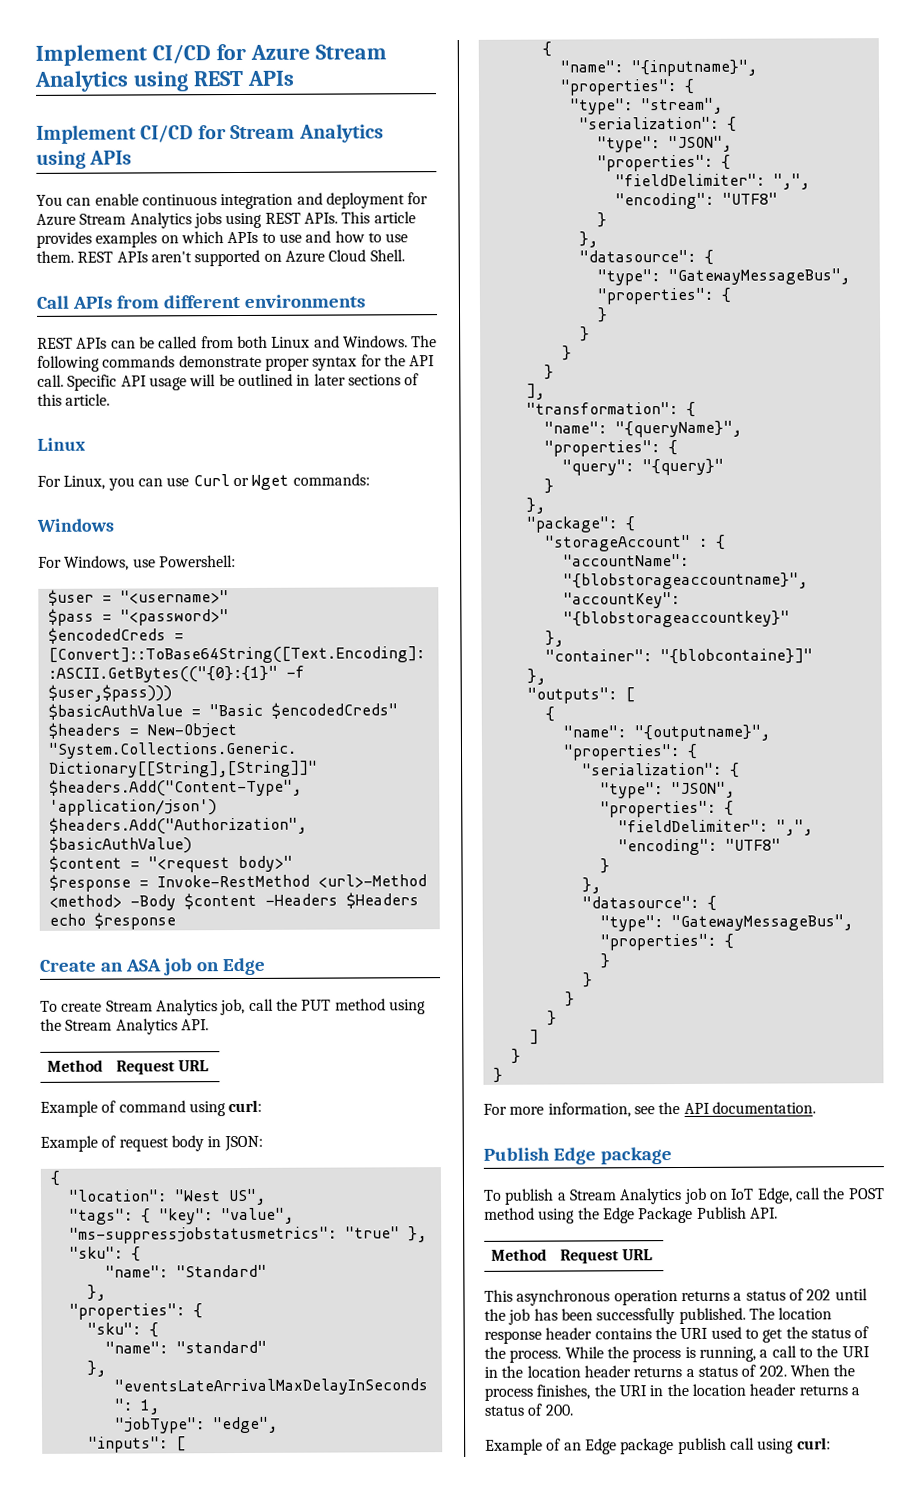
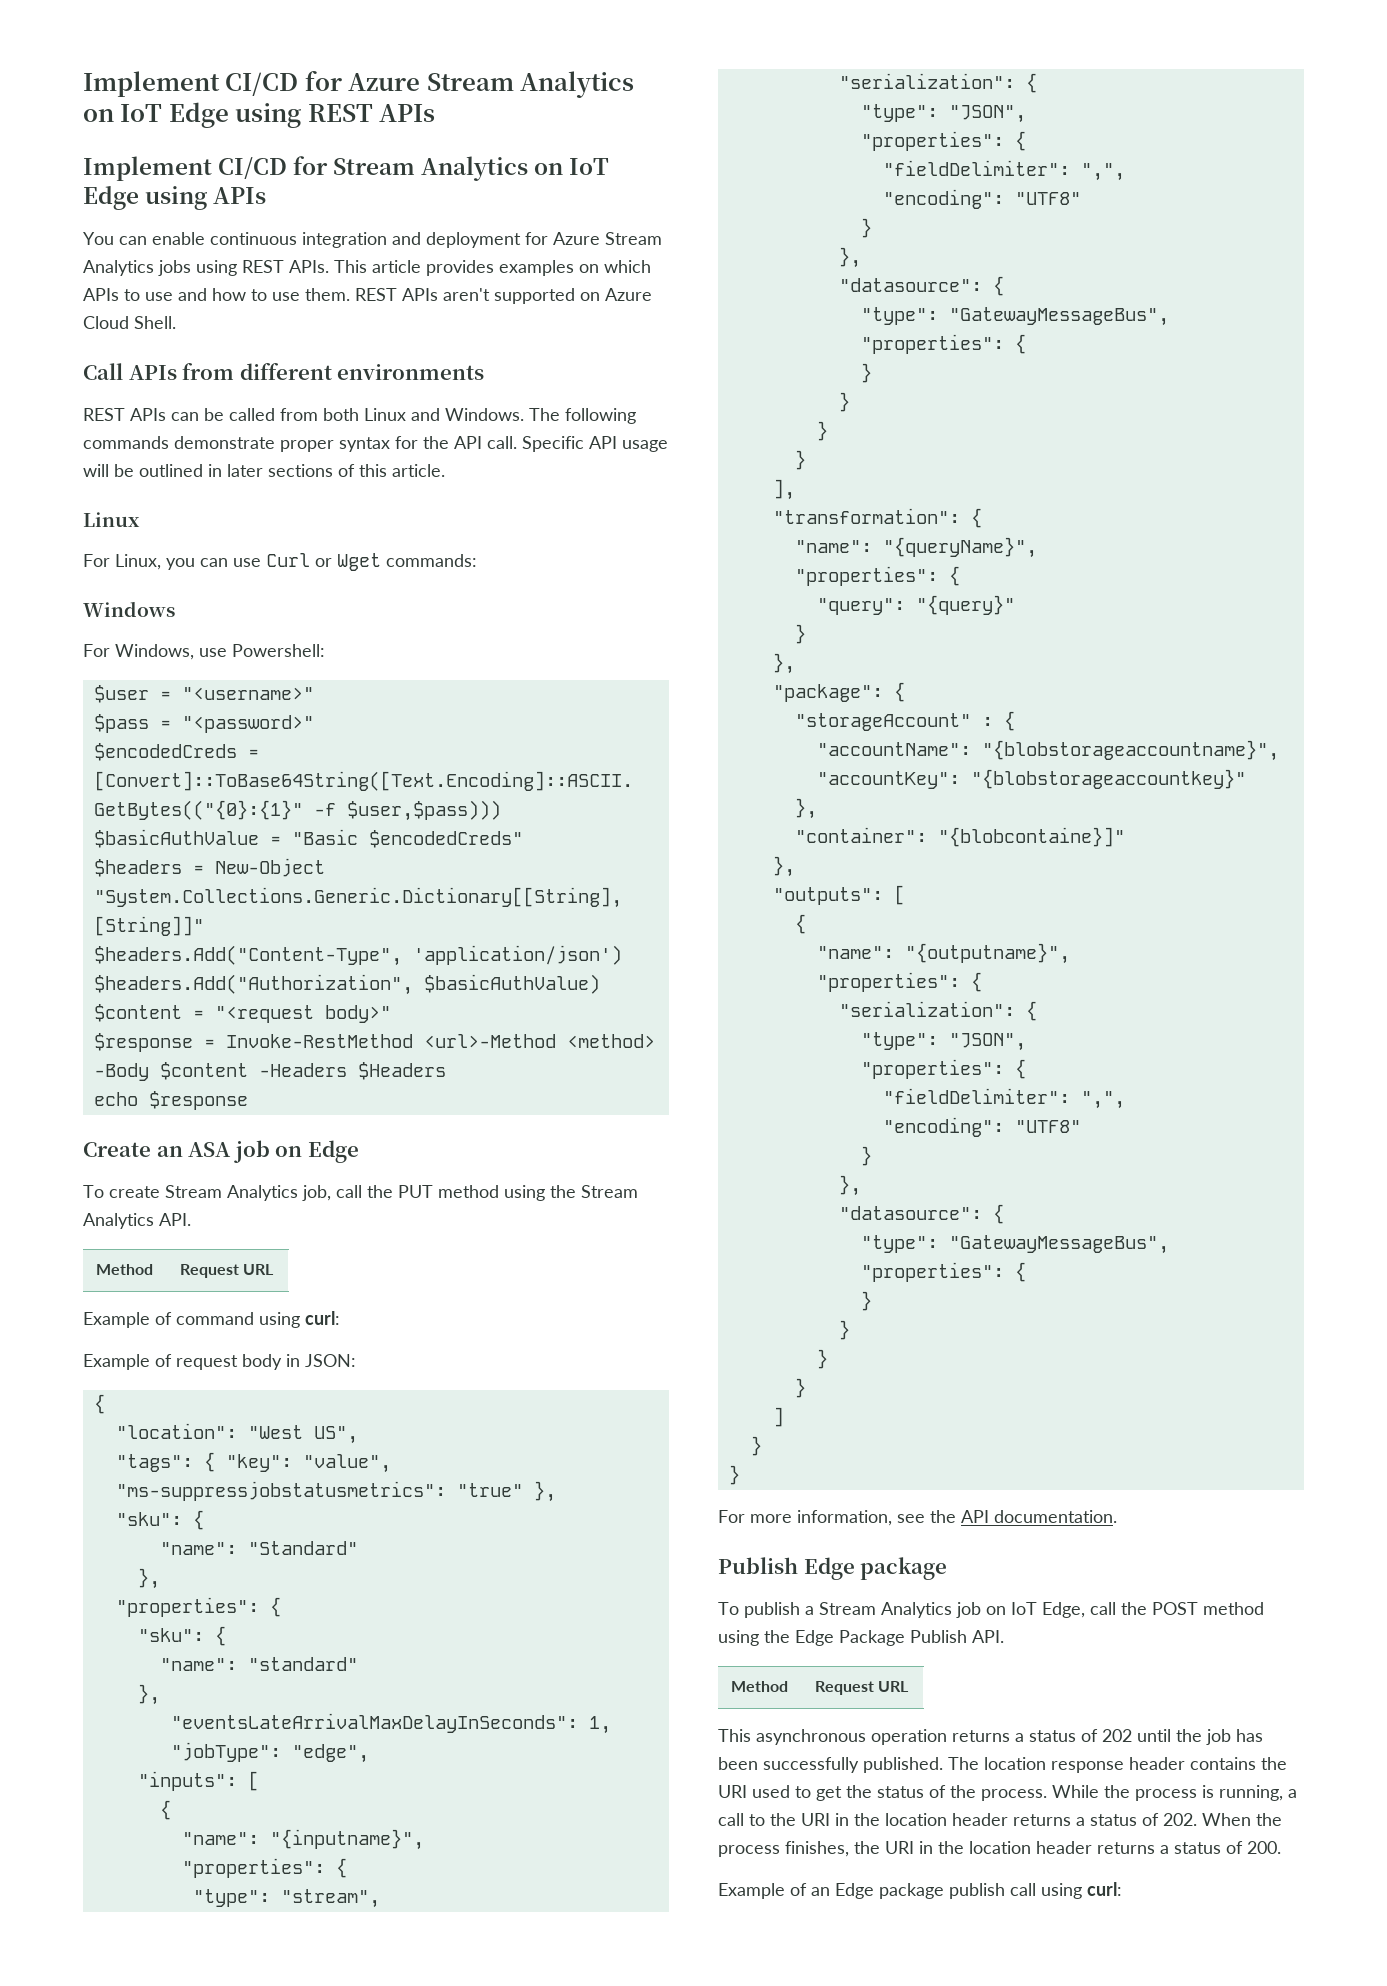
(128, 81) none -> [83,102,229,128] on IoT Edge
(384, 133) none -> [534,158,610,175] [83,186,139,210] on IoT Edge

